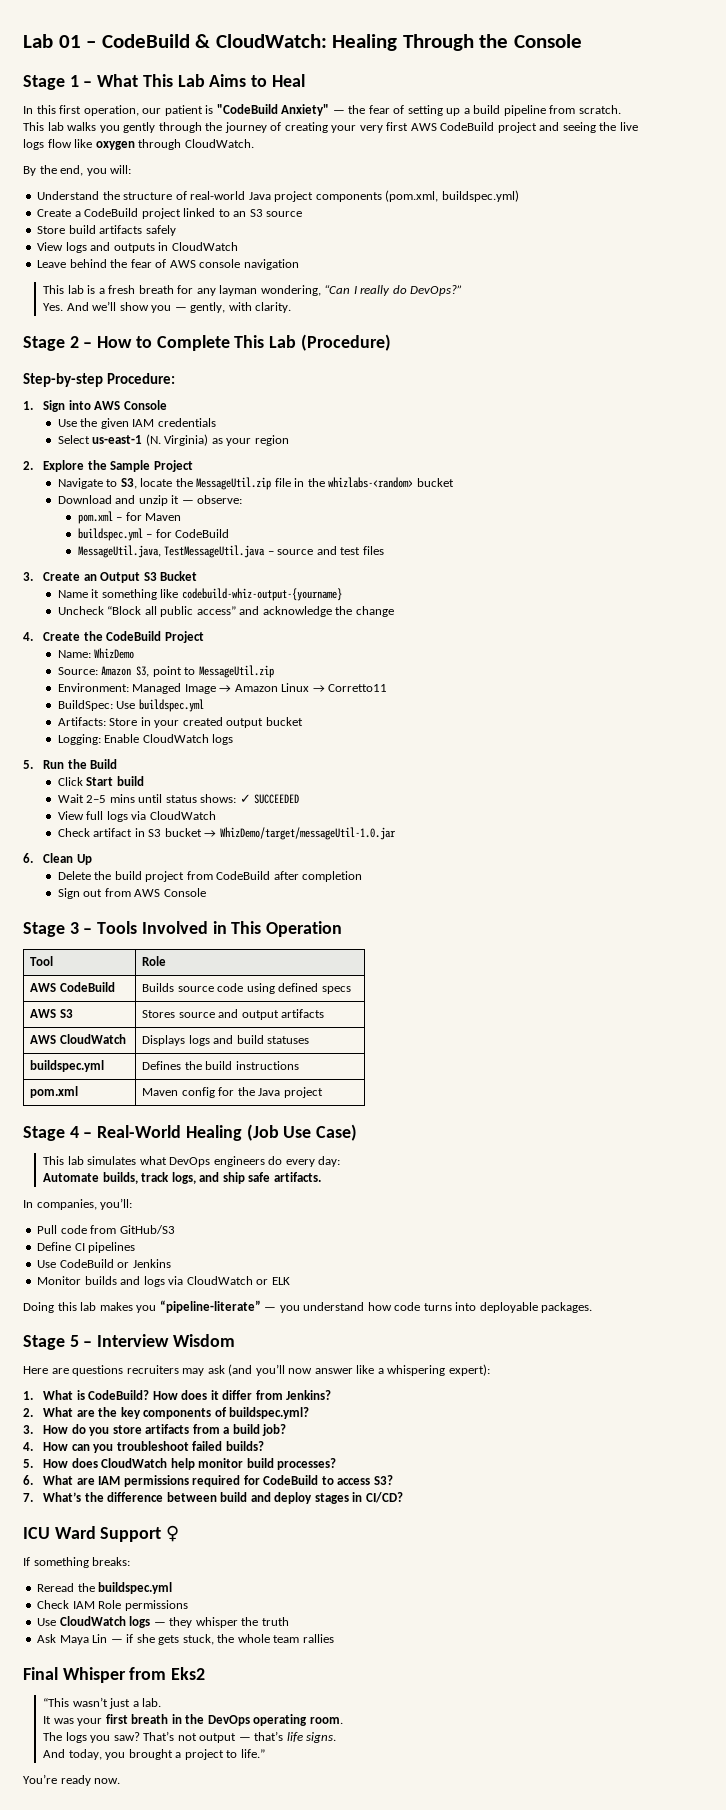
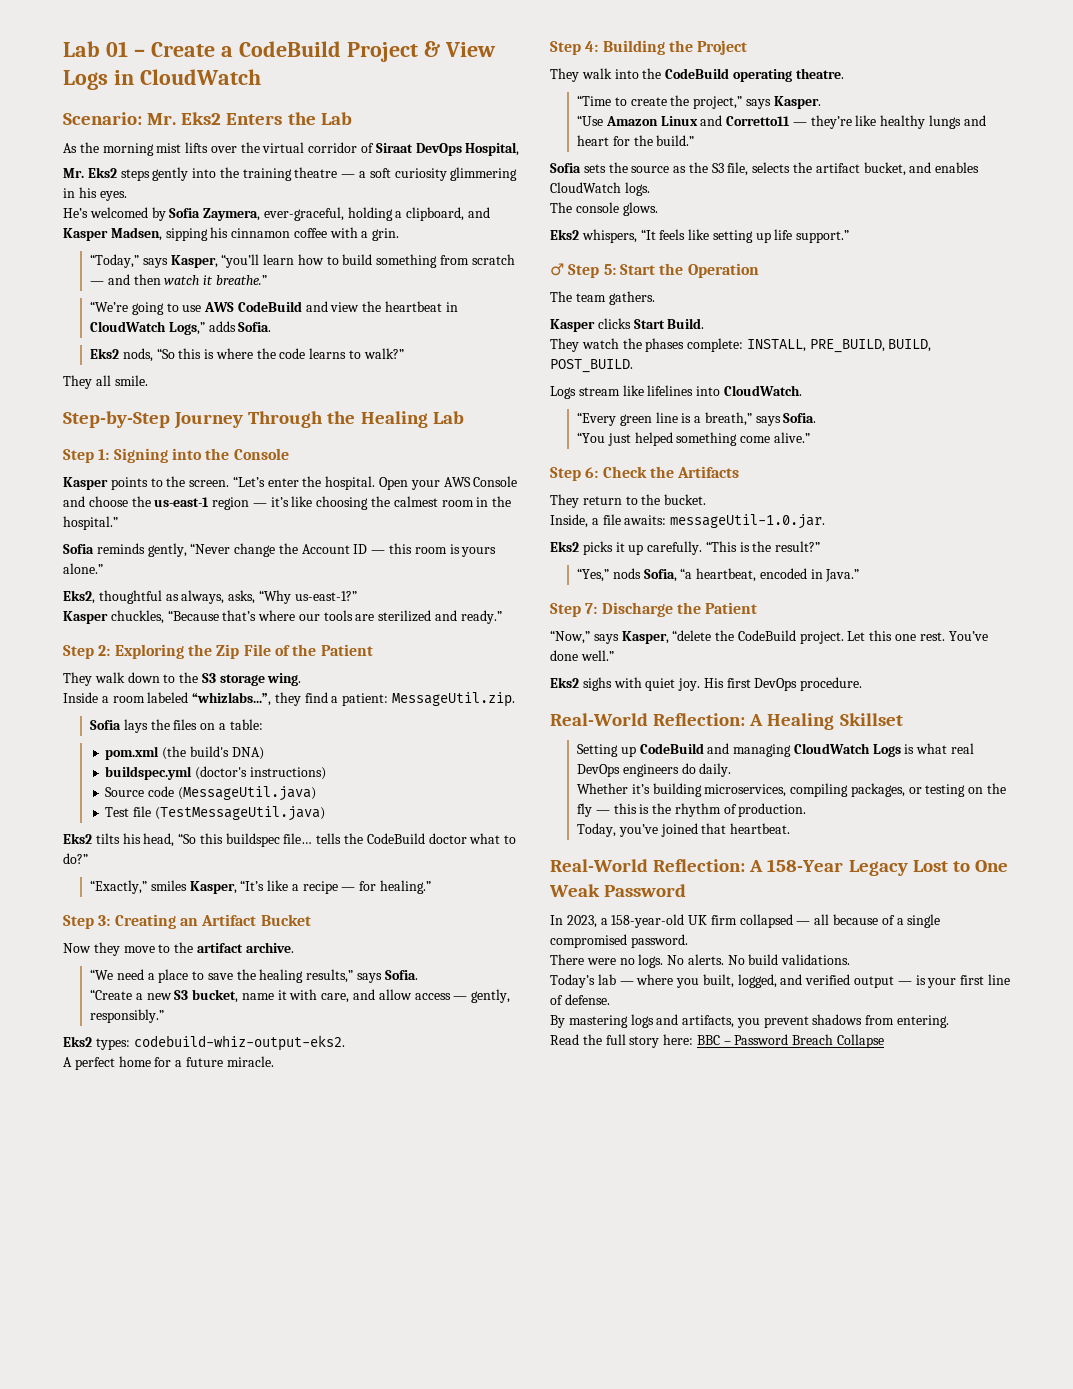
[101,34,582,51] [23,74,305,90] [23,104,621,116] [23,122,638,133] [23,139,254,150] [23,165,132,176] [37,190,519,202] [37,208,303,219] [37,225,176,236] [37,242,238,253] [37,259,299,270] [43,285,463,296] [43,301,292,313] [23,334,391,351] [23,373,176,387] [23,400,167,412] [57,418,216,429] [57,434,289,446] [23,460,193,472] [57,477,454,490] [57,495,243,506] [77,511,182,524] [77,528,230,541] [77,545,384,558] [23,571,198,583] [57,588,342,601] [57,606,394,617] [23,631,204,643] [57,648,135,659] [57,665,274,678] [57,683,388,694] [57,699,204,712] [57,717,303,728] [57,734,234,745] [23,759,118,769] [57,776,144,786] [57,794,300,804] [57,811,216,822] [57,827,396,840] [23,853,92,865] [57,871,363,882] [57,888,206,899] [23,921,343,937] [30,956,54,966] [142,956,167,966] [30,982,115,992] [142,983,351,994] [30,1009,73,1018] [142,1009,325,1020] [30,1034,126,1044] [142,1035,310,1046] [30,1060,105,1072] [142,1061,299,1070] [30,1086,79,1098] [142,1087,323,1098] [23,1124,358,1141] [43,1156,341,1167] [43,1172,321,1184] [23,1198,133,1210] [37,1225,175,1234] [37,1242,136,1253] [37,1259,171,1268] [37,1276,290,1287] [23,1300,593,1313] [23,1334,235,1350] [23,1364,490,1376] [23,1390,332,1400] [23,1407,310,1419] [23,1424,287,1436] [23,1441,264,1453] [23,1458,337,1470] [23,1475,393,1487] [23,1492,403,1504] [23,1525,180,1542] [23,1557,131,1568] [37,1582,173,1594] [37,1600,188,1611] [37,1616,289,1628] [37,1634,334,1645] [23,1667,206,1683] [43,1697,162,1709] [43,1714,343,1726] [43,1731,337,1743] [43,1749,265,1760] [23,1774,121,1786] CodeBuild & CloudWatch: Healing Through the Console // Stage 1 – What This Lab Aims to Heal // In this first operation, our patient is "CodeBuild Anxiety" — the fear of setting up a build pipeline from scratch. // This lab walks you gently through the journey of creating your very first AWS CodeBuild project and seeing the live logs flow like oxygen through CloudWatch. // By the end, you will: // Understand the structure of real-world Java project components (pom.xml, buildspec.yml) // Create a CodeBuild project linked to an S3 source // Store build artifacts safely // View logs and outputs in CloudWatch // Leave behind the fear of AWS console navigation // This lab is a fresh breath for any layman wondering, “Can I really do DevOps?” // Yes. And we’ll show you — gently, with clarity. // Stage 2 – How to Complete This Lab (Procedure) // Step-by-step Procedure: // 1. Sign into AWS Console // Use the given IAM credentials // Select us-east-1 (N. Virginia) as your region // 2. Explore the Sample Project // Navigate to S3, locate the MessageUtil.zip file in the whizlabs-<random> bucket // Download and unzip it — observe: // pom.xml – for Maven // buildspec.yml – for CodeBuild // MessageUtil.java, TestMessageUtil.java – source and test files // 3. Create an Output S3 Bucket // Name it something like codebuild-whiz-output-{yourname} // Uncheck “Block all public access” and acknowledge the change // 4. Create the CodeBuild Project // Name: WhizDemo // Source: Amazon S3, point to MessageUtil.zip // Environment: Managed Image → Amazon Linux → Corretto11 // BuildSpec: Use buildspec.yml // Artifacts: Store in your created output bucket // Logging: Enable CloudWatch logs // 5. Run the Build // Click Start build // Wait 2–5 mins until status shows: ✓ SUCCEEDED // View full logs via CloudWatch // Check artifact in S3 bucket → WhizDemo/target/messageUtil-1.0.jar // 6. Clean Up // Delete the build project from CodeBuild after completion // Sign out from AWS Console // Stage 3 – Tools Involved in This Operation // Tool | Role // AWS CodeBuild | Builds source code using defined specs // AWS S3 | Stores source and output artifacts // AWS CloudWatch | Displays logs and build statuses // buildspec.yml | Defines the build instructions // pom.xml | Maven config for the Java project // Stage 4 – Real-World Healing (Job Use Case) // This lab simulates what DevOps engineers do every day: // Automate builds, track logs, and ship safe artifacts. // In companies, you’ll: // Pull code from GitHub/S3 // Define CI pipelines // Use CodeBuild or Jenkins // Monitor builds and logs via CloudWatch or ELK // Doing this lab makes you “pipeline-literate” — you understand how code turns into deployable packages. // Stage 5 – Interview Wisdom // Here are questions recruiters may ask (and you’ll now answer like a whispering expert): // 1. What is CodeBuild? How does it differ from Jenkins? // 2. What are the key components of buildspec.yml? // 3. How do you store artifacts from a build job? // 4. How can you troubleshoot failed builds? // 5. How does CloudWatch help monitor build processes? // 6. What are IAM permissions required for CodeBuild to access S3? // 7. What’s the difference between build and deploy stages in CI/CD? // ICU Ward Support ♀ // If something breaks: // Reread the buildspec.yml // Check IAM Role permissions // Use CloudWatch logs — they whisper the truth // Ask Maya Lin — if she gets stuck, the whole team rallies // Final Whisper from Eks2 // “This wasn’t just a lab. // It was your first breath in the DevOps operating room. // The logs you saw? That’s not output — that’s life signs. // And today, you brought a project to life.” // You’re ready now. -> [150,41,496,62] [63,69,261,90] [63,112,352,125] [63,142,520,156] [63,167,518,181] [63,187,127,201] [63,207,491,221] [63,227,400,241] [89,254,515,268] [89,274,267,285] [89,301,458,315] [89,321,272,335] [89,348,404,362] [63,375,148,389] [63,411,464,429] [63,448,289,463] [63,476,518,490] [63,496,512,510] [63,516,118,530] [63,543,497,557] [63,563,103,574] [63,590,357,604] [63,610,502,624] [63,644,373,659] [63,672,302,686] [63,692,516,707] [89,719,263,733] [105,746,264,760] [105,766,326,780] [105,786,316,801] [105,806,325,821] [63,833,517,847] [63,853,88,864] [89,880,431,894] [63,914,311,929] [63,942,294,956] [89,969,418,983] [89,989,511,1003] [89,1009,164,1023] [63,1035,345,1051] [63,1056,274,1070] [550,40,748,55] [550,68,844,82] [576,95,821,109] [576,115,986,129] [576,135,695,146] [550,162,980,176] [550,182,650,196] [550,202,658,216] [550,229,850,243] [550,263,759,278] [550,291,655,305] [550,318,705,332] [550,338,932,353] [550,359,633,373] [550,385,802,399] [576,412,817,426] [576,432,810,446] [550,466,740,481] [550,494,707,508] [550,514,826,529] [550,541,821,555] [576,568,860,582] [550,602,758,617] [550,630,988,644] [550,650,614,661] [550,677,863,691] [550,713,903,730] [576,743,974,757] [576,763,732,777] [576,783,1006,797] [576,803,807,817] [576,823,791,837] [550,859,1008,876] [549,884,687,897] [550,914,941,928] [550,934,688,948] [550,954,851,968] [550,974,1010,988] [550,994,610,1005] [550,1014,950,1028] [550,1034,885,1048] Create a CodeBuild Project & View Logs in CloudWatch // Scenario: Mr. Eks2 Enters the Lab // As the morning mist lifts over the virtual corridor of Siraat DevOps Hospital, // Mr. Eks2 steps gently into the training theatre — a soft curiosity glimmering in his eyes. // He’s welcomed by Sofia Zaymera, ever-graceful, holding a clipboard, and Kasper Madsen, sipping his cinnamon coffee with a grin. // “Today,” says Kasper, “you’ll learn how to build something from scratch — and then watch it breathe.” // “We’re going to use AWS CodeBuild and view the heartbeat in CloudWatch Logs,” adds Sofia. // Eks2 nods, “So this is where the code learns to walk?” // They all smile. // Step-by-Step Journey Through the Healing Lab // Step 1: Signing into the Console // Kasper points to the screen. “Let’s enter the hospital. Open your AWS Console and choose the us-east-1 region — it’s like choosing the calmest room in the hospital.” // Sofia reminds gently, “Never change the Account ID — this room is yours alone.” // Eks2, thoughtful as always, asks, “Why us-east-1?” // Kasper chuckles, “Because that’s where our tools are sterilized and ready.” // Step 2: Exploring the Zip File of the Patient // They walk down to the S3 storage wing. // Inside a room labeled “whizlabs...”, they find a patient: MessageUtil.zip. // Sofia lays the files on a table: // pom.xml (the build's DNA) // buildspec.yml (doctor's instructions) // Source code (MessageUtil.java) // Test file (TestMessageUtil.java) // Eks2 tilts his head, “So this buildspec file… tells the CodeBuild doctor what to do?” // “Exactly,” smiles Kasper, “It’s like a recipe — for healing.” // Step 3: Creating an Artifact Bucket // Now they move to the artifact archive. // “We need a place to save the healing results,” says Sofia. // “Create a new S3 bucket, name it with care, and allow access — gently, responsibly.” // Eks2 types: codebuild-whiz-output-eks2. // A perfect home for a future miracle. // Step 4: Building the Project // They walk into the CodeBuild operating theatre. // “Time to create the project,” says Kasper. // “Use Amazon Linux and Corretto11 — they’re like healthy lungs and heart for the build.” // Sofia sets the source as the S3 file, selects the artifact bucket, and enables CloudWatch logs. // The console glows. // Eks2 whispers, “It feels like setting up life support.” // ♂ Step 5: Start the Operation // The team gathers. // Kasper clicks Start Build. // They watch the phases complete: INSTALL, PRE_BUILD, BUILD, POST_BUILD. // Logs stream like lifelines into CloudWatch. // “Every green line is a breath,” says Sofia. // “You just helped something come alive.” // Step 6: Check the Artifacts // They return to the bucket. // Inside, a file awaits: messageUtil-1.0.jar. // Eks2 picks it up carefully. “This is the result?” // “Yes,” nods Sofia, “a heartbeat, encoded in Java.” // Step 7: Discharge the Patient // “Now,” says Kasper, “delete the CodeBuild project. Let this one rest. You’ve done well.” // Eks2 sighs with quiet joy. His first DevOps procedure. // Real-World Reflection: A Healing Skillset // Setting up CodeBuild and managing CloudWatch Logs is what real DevOps engineers do daily. // Whether it’s building microservices, compiling packages, or testing on the fly — this is the rhythm of production. // Today, you’ve joined that heartbeat. // Real-World Reflection: A 158-Year Legacy Lost to One Weak Password // In 2023, a 158-year-old UK firm collapsed — all because of a single compromised password. // There were no logs. No alerts. No build validations. // Today’s lab — where you built, logged, and verified output — is your first line of defense. // By mastering logs and artifacts, you prevent shadows from entering. // Read the full story here: BBC – Password Breach Collapse

